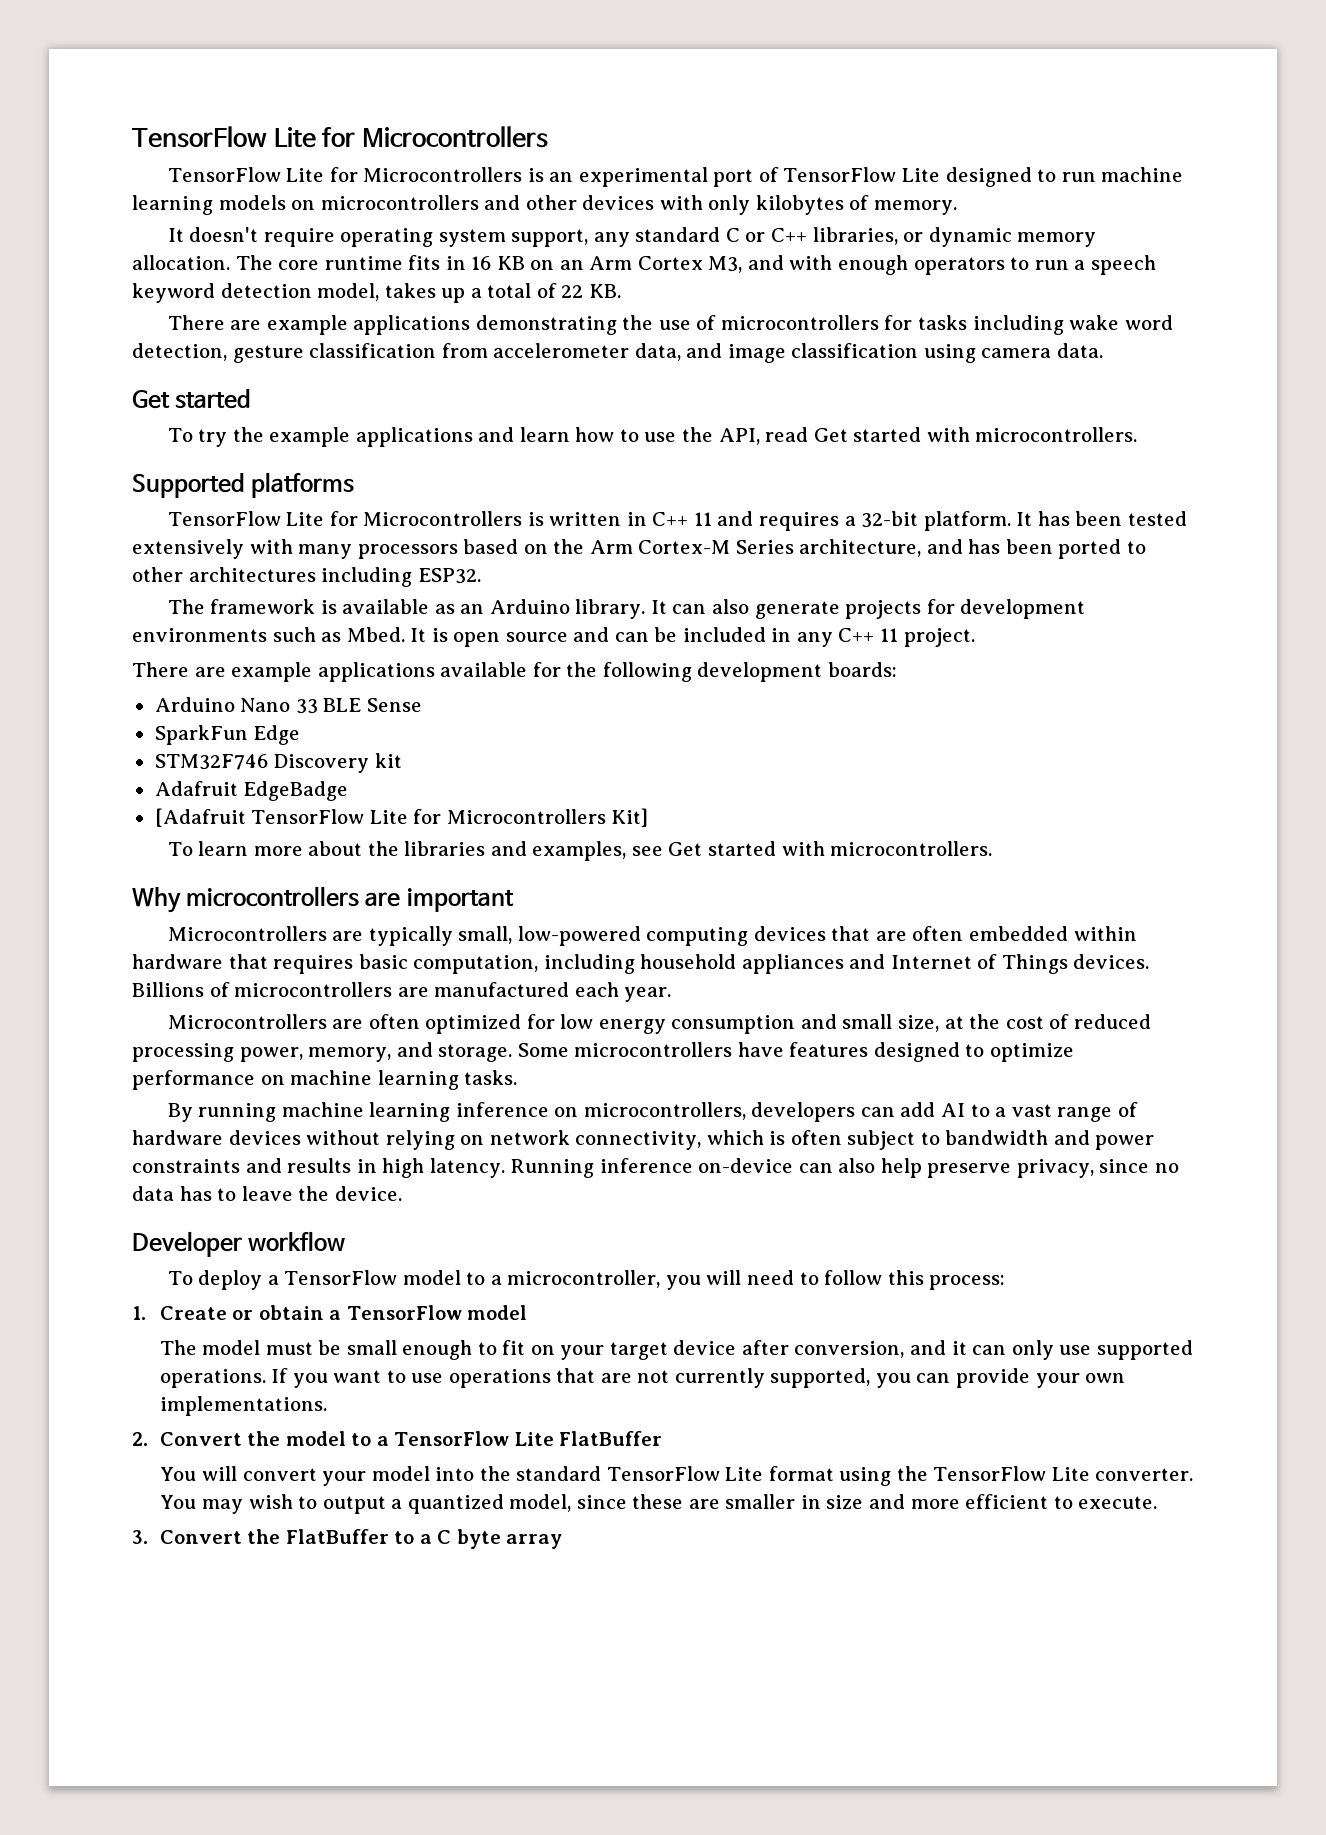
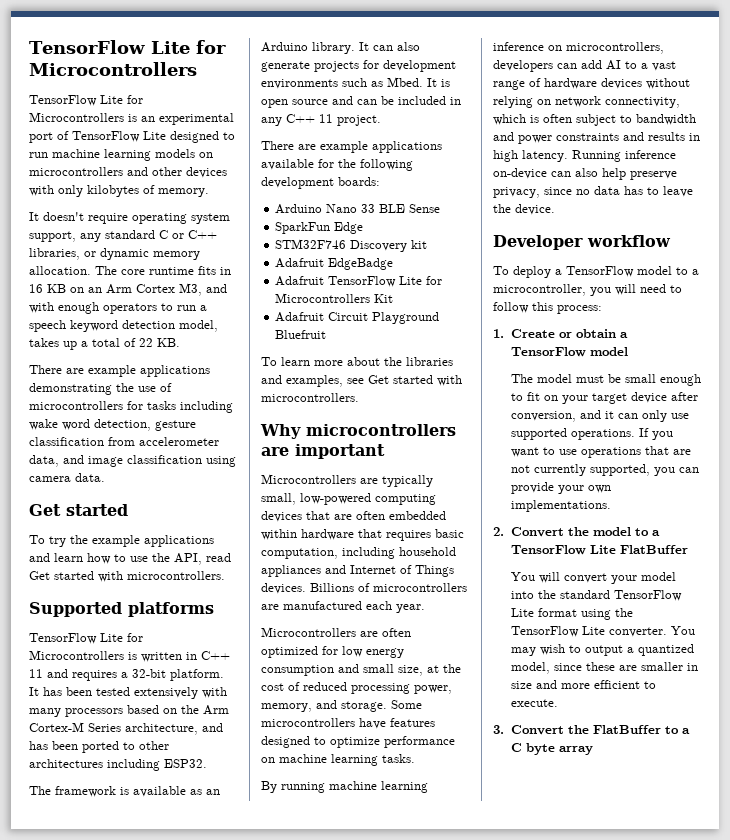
[154,808,649,827] [Adafruit TensorFlow Lite for Microcontrollers Kit] -> [275,276,443,287] [275,293,394,303] [275,312,440,324] [275,330,327,339] Adafruit TensorFlow Lite for Microcontrollers Kit // Adafruit Circuit Playground Bluefruit

